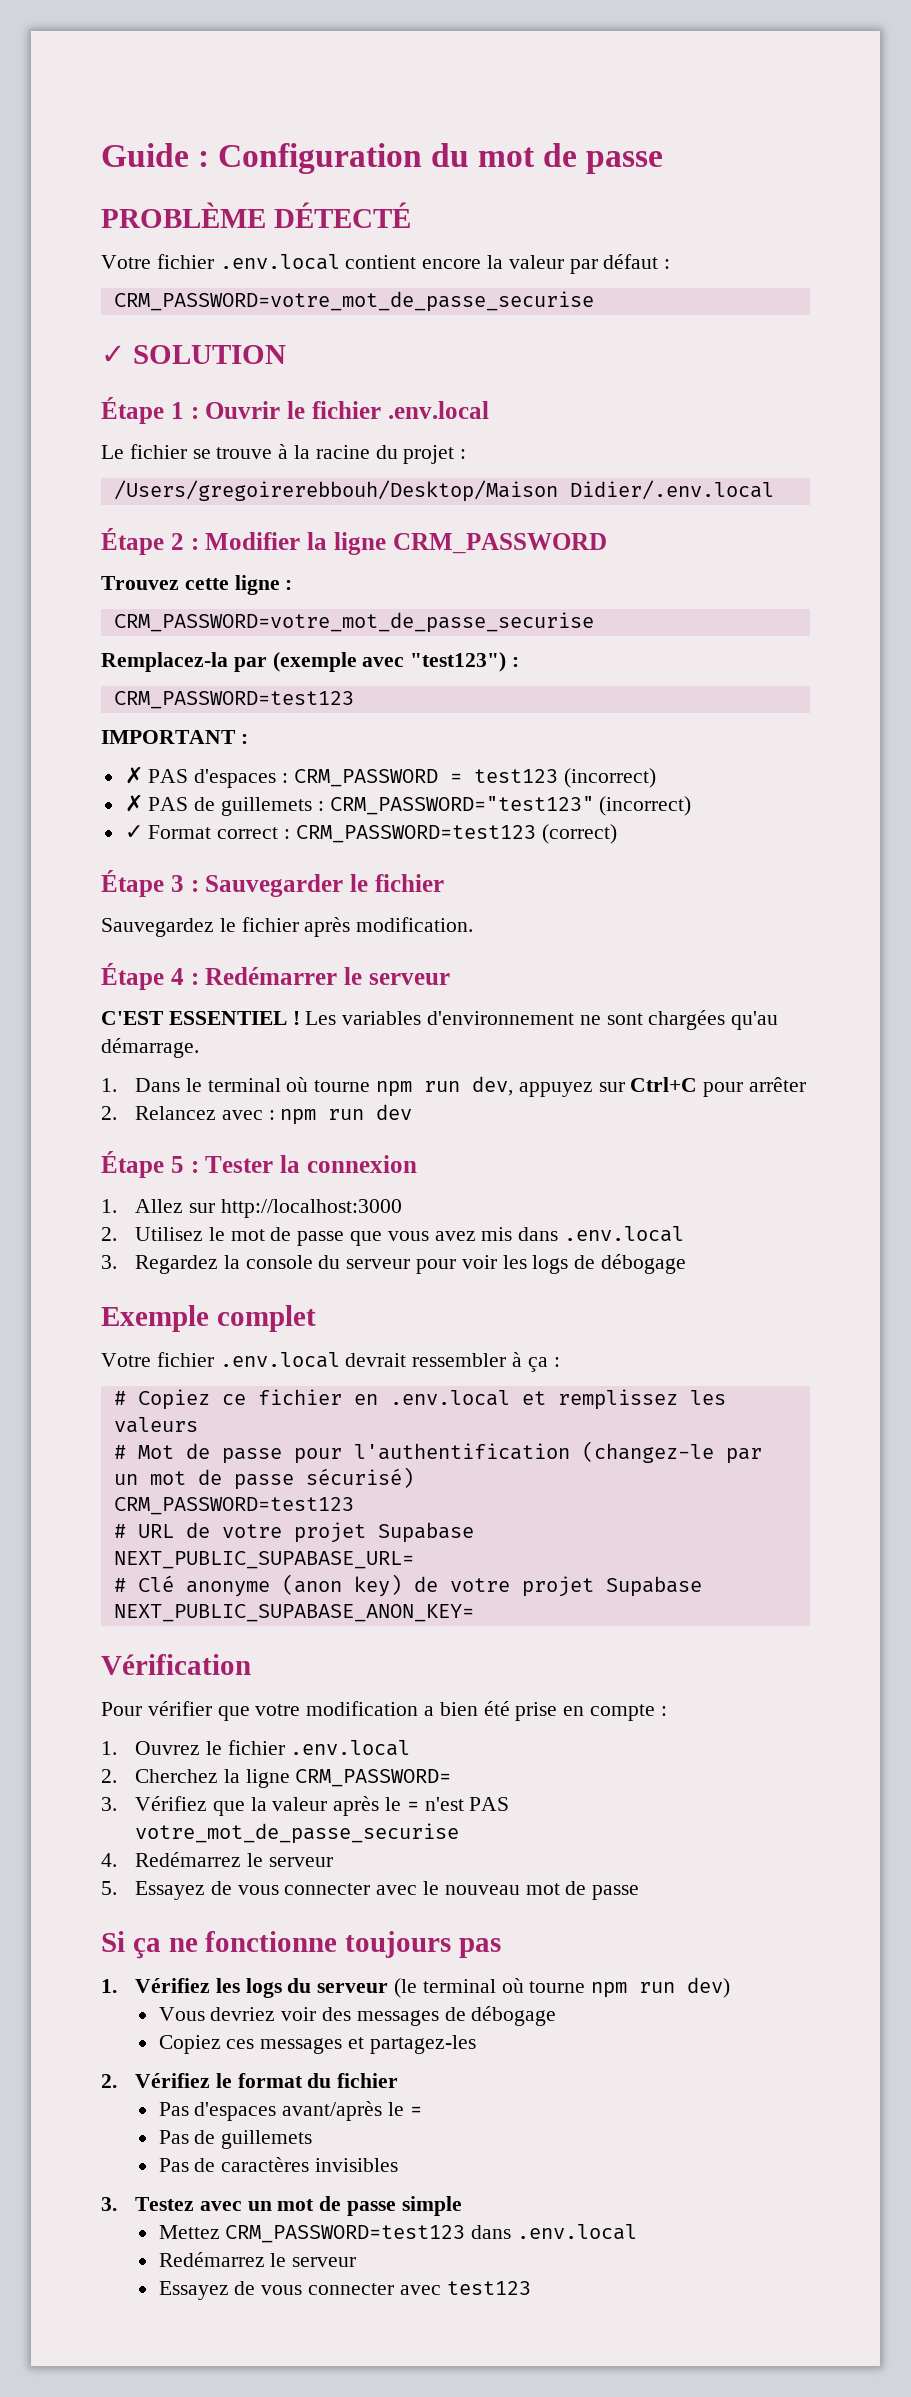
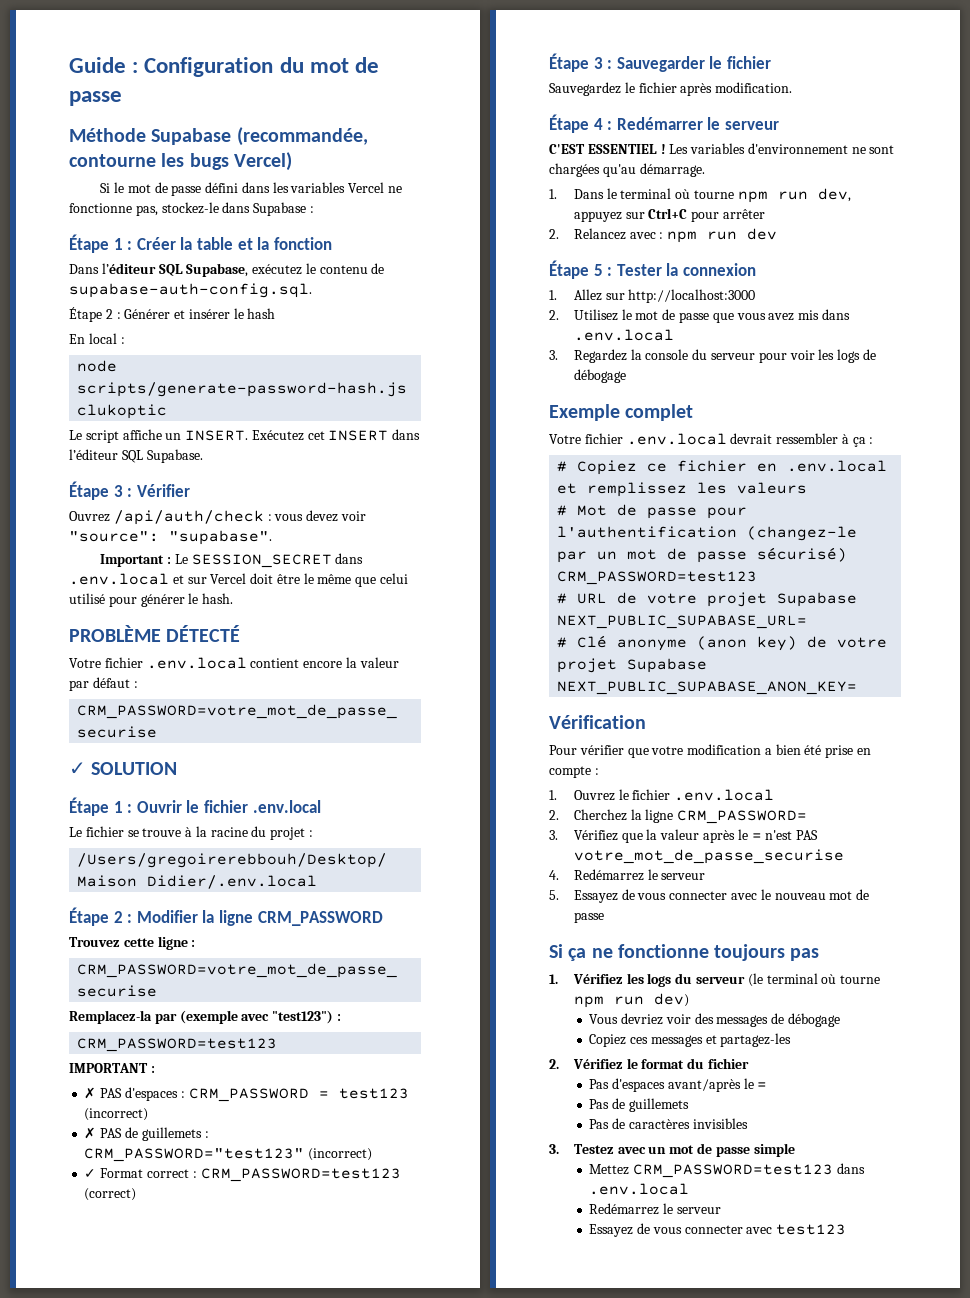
(664, 162) none -> [69,127,368,146] [69,152,292,171] [100,182,402,196] [69,202,314,216] [69,234,332,253] [69,263,385,277] [69,283,312,298] [69,307,276,322] [69,333,125,344] [77,360,118,372] [77,382,408,397] [77,404,168,419] [69,429,421,443] [69,449,203,463] [69,481,190,500] [69,510,366,525] [69,530,272,545] [100,553,364,568] [69,573,409,587] [69,593,234,607] // Méthode Supabase (recommandée, contourne les bugs Vercel) // Si le mot de passe défini dans les variables Vercel ne fonctionne pas, stockez-le dans Supabase : // Étape 1 : Créer la table et la fonction // Dans l’éditeur SQL Supabase, exécutez le contenu de supabase-auth-config.sql. // Étape 2 : Générer et insérer le hash // En local : // node scripts/generate-password-hash.js clukoptic // Le script affiche un INSERT. Exécutez cet INSERT dans l’éditeur SQL Supabase. // Étape 3 : Vérifier // Ouvrez /api/auth/check : vous devez voir "source": "supabase". // Important : Le SESSION_SECRET dans .env.local et sur Vercel doit être le même que celui utilisé pour générer le hash.

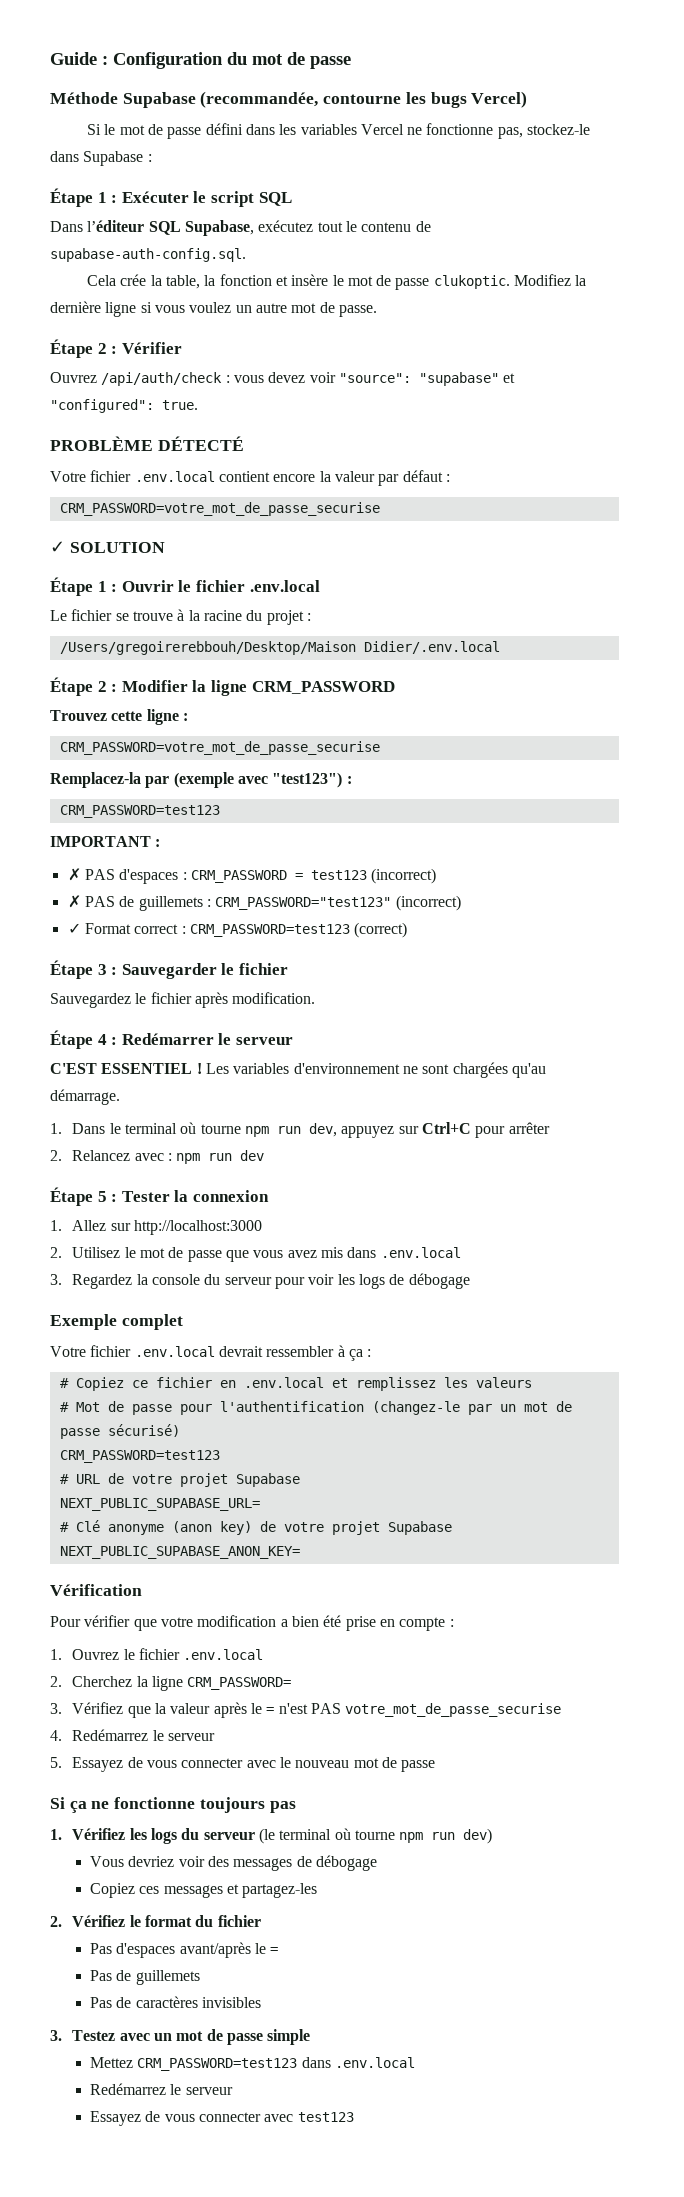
[136,237,332,250] Créer la table et la fonction -> [121,191,292,207] Exécuter le script SQL
(303, 269) none -> [317,222,343,232] tout
[69,307,276,322] [69,333,125,344] [77,360,118,372] [77,382,408,397] [77,404,168,419] [69,429,421,443] [69,449,203,463] [69,481,123,500] Étape 2 : Générer et insérer le hash // En local : // node scripts/generate-password-hash.js clukoptic // Le script affiche un INSERT. Exécutez cet INSERT dans l’éditeur SQL Supabase. // Étape 3 -> [86,274,587,290] [50,301,377,317] [50,339,107,358] Cela crée la table, la fonction et insère le mot de passe clukoptic. Modifiez la dernière ligne si vous voulez un autre mot de passe. // Étape 2
[169,530,272,545] [100,553,364,568] [69,573,409,587] [69,593,234,607] "supabase". // Important : Le SESSION_SECRET dans .env.local et sur Vercel doit être le même que celui utilisé pour générer le hash. -> [418,372,516,386] [50,399,198,413] "supabase" et "configured": true.

